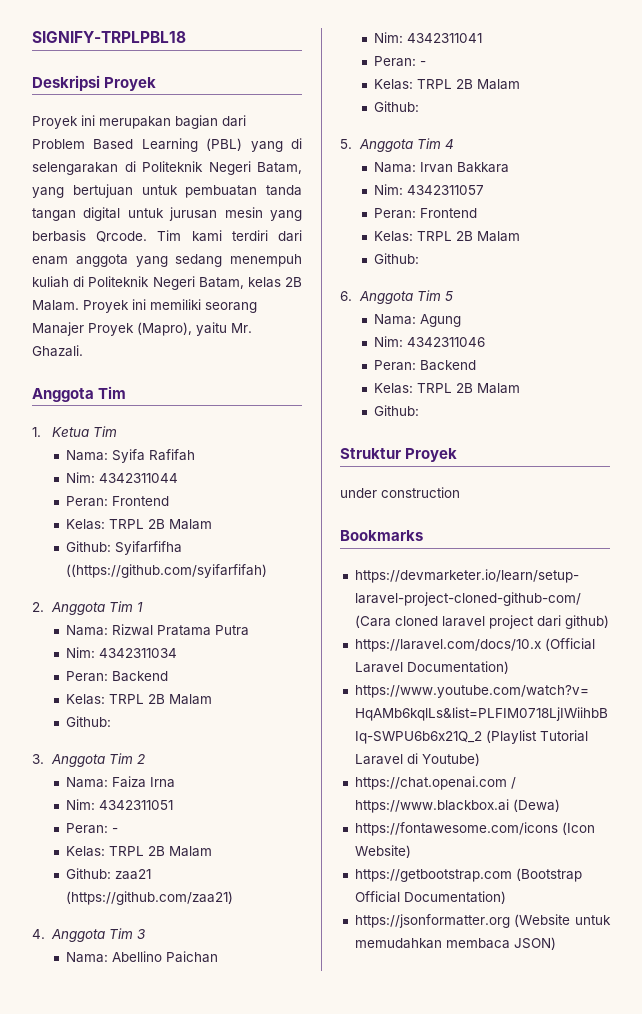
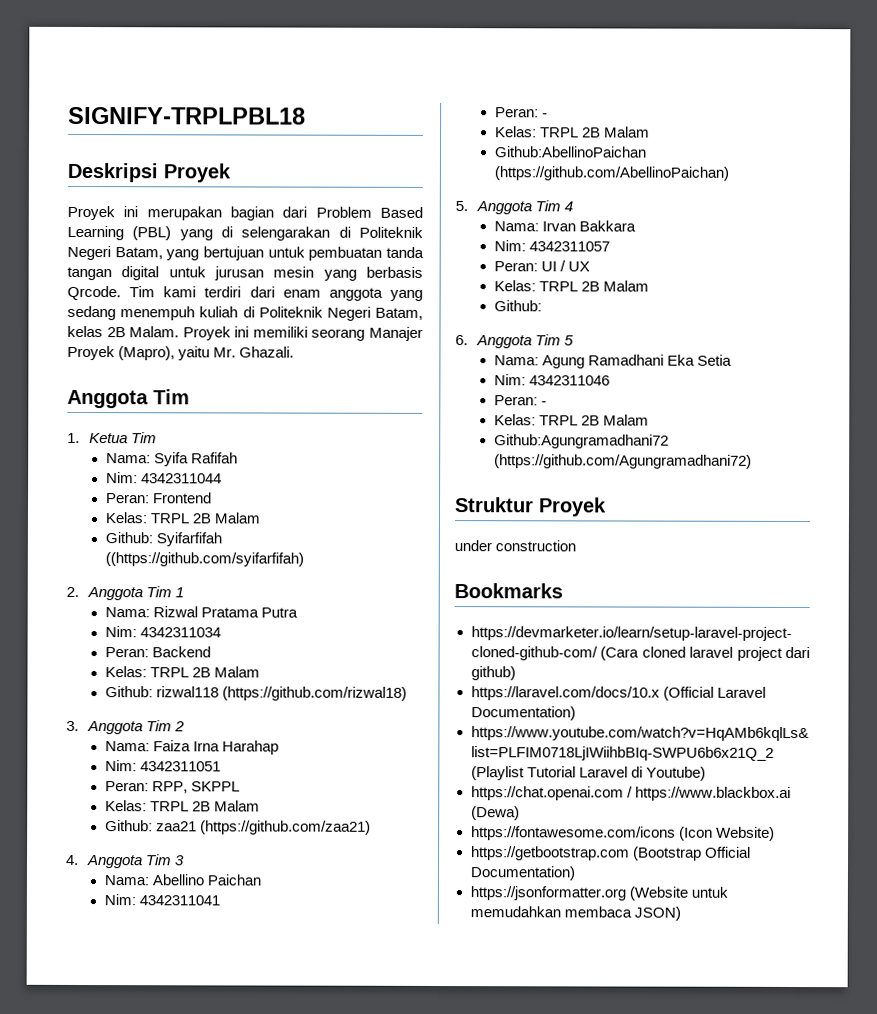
[115,541,183,555] Syifarfifha -> [155,532,222,547] Syifarfifah
(112, 721) none -> [155,686,407,701] rizwal118 (https://github.com/rizwal18)
(176, 782) none -> [221,740,279,755] Harahap
[112,828,119,833] - -> [151,781,240,794] RPP, SKPPL
[374,101,420,112] Github: -> [493,146,647,158] [493,166,729,181] Github:AbellinoPaichan (https://github.com/AbellinoPaichan)
[420,208,478,218] Frontend -> [540,260,590,272] UI / UX
(462, 320) none -> [587,354,732,366] Ramadhani Eka Setia
[420,360,477,371] [374,383,521,394] [374,405,420,416] Backend // Kelas: TRPL 2B Malam // Github: -> [540,401,547,406] [493,414,649,426] [493,434,669,449] [493,454,752,469] - // Kelas: TRPL 2B Malam // Github:Agungramadhani72 (https://github.com/Agungramadhani72)

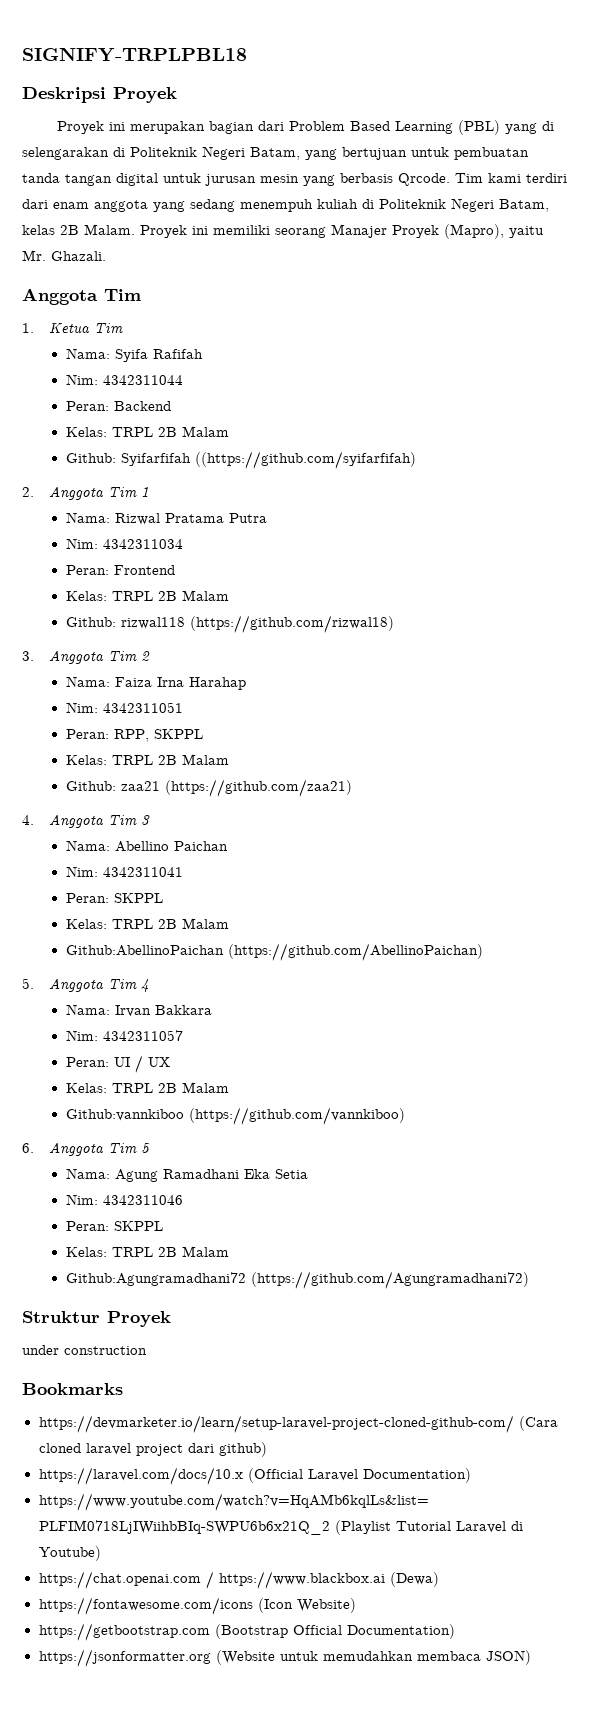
[152,492,212,504] Frontend -> [113,401,171,411] Backend
[151,646,211,658] Backend -> [113,565,175,575] Frontend
[541,113,548,118] - -> [113,893,163,903] SKPPL
[493,300,542,312] Github: -> [65,1107,405,1125] Github:vannkiboo (https://github.com/vannkiboo)
[540,401,547,406] - -> [113,1221,163,1231] SKPPL

